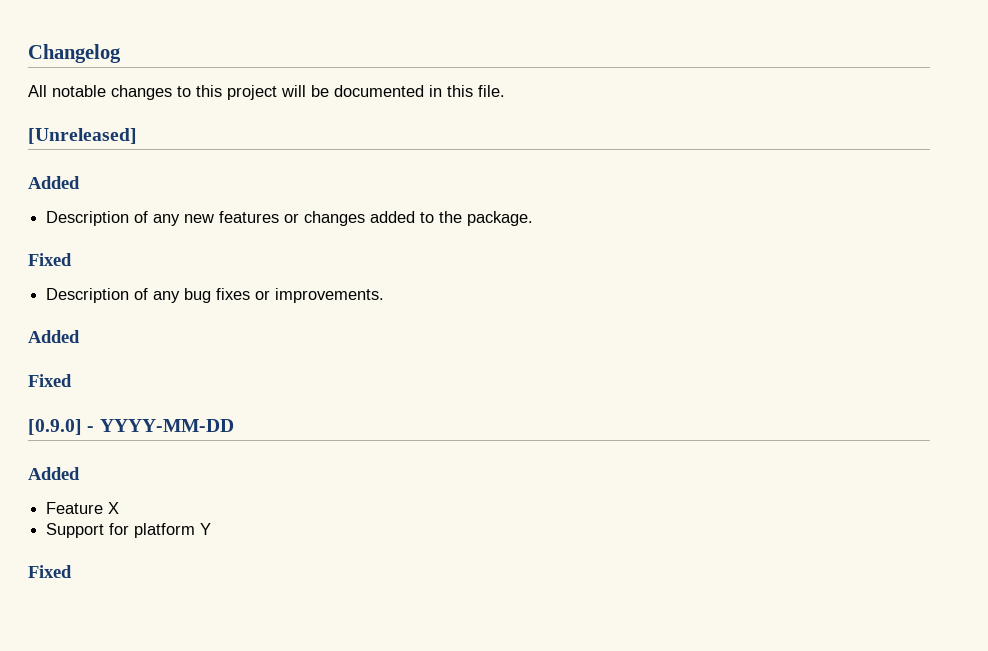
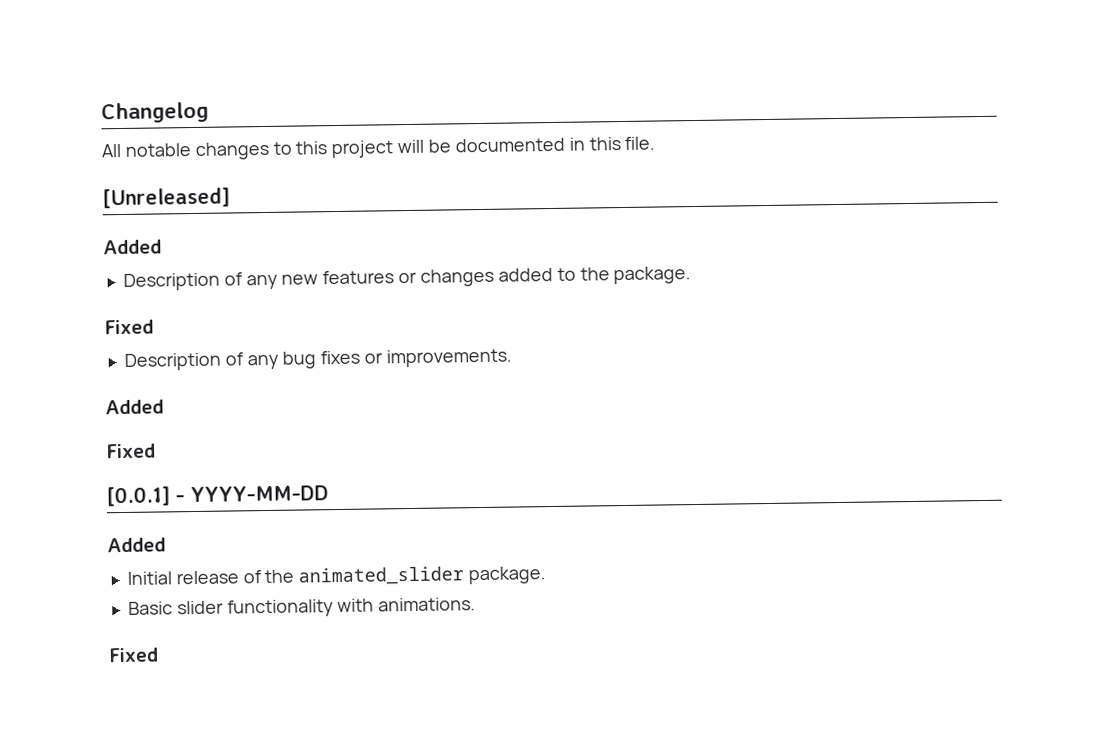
[28,419,82,435] [0.9.0] -> [106,486,170,507] [0.0.1]
[46,502,120,514] [46,523,212,538] Feature X // Support for platform Y -> [126,566,547,586] [127,597,477,618] Initial release of the animated_slider package. // Basic slider functionality with animations.

